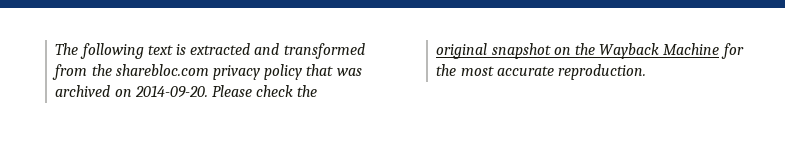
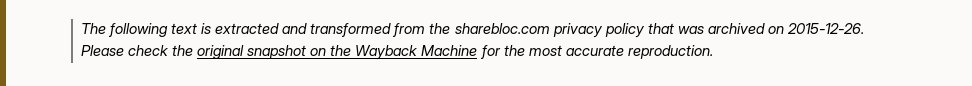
[134,85,208,98] 2014-09-20. -> [786,23,864,34] 2015-12-26.

